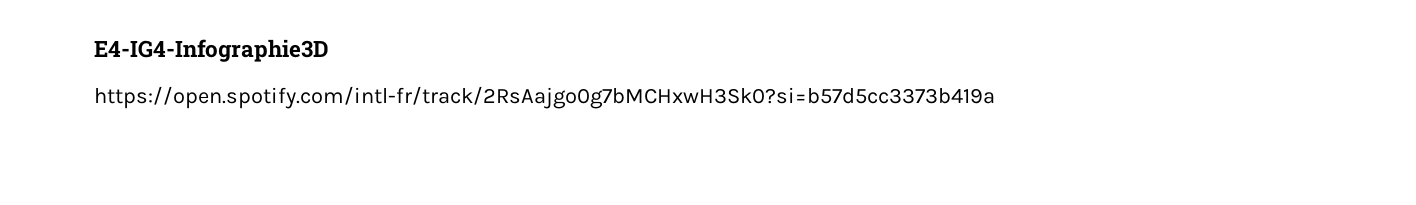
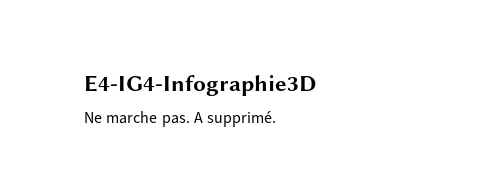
[94,86,995,109] https://open.spotify.com/intl-fr/track/2RsAajgo0g7bMCHxwH3Sk0?si=b57d5cc3373b419a -> [84,111,277,127] Ne marche pas. A supprimé.

